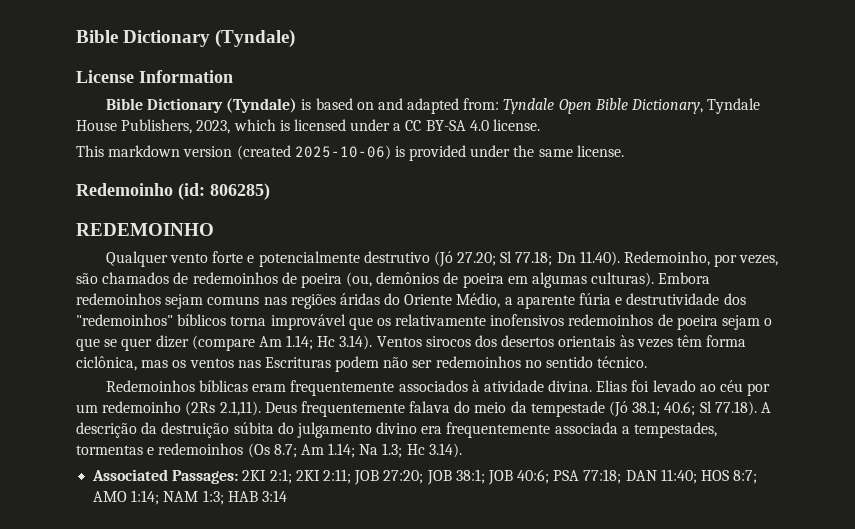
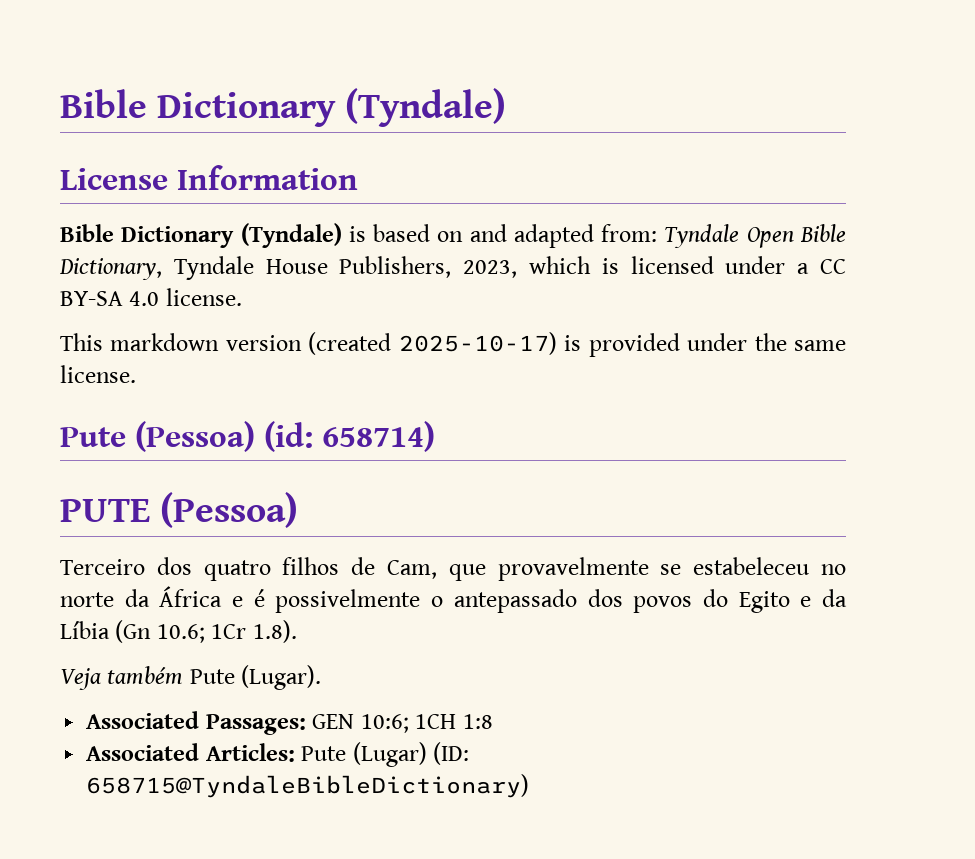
[294,145,391,160] 2025-10-06) -> [398,332,557,355] 2025-10-17)
[76,183,270,200] [76,223,214,236] [105,251,779,267] [76,272,711,288] [76,293,746,309] [76,314,773,330] [76,335,747,351] [76,356,648,372] [105,380,771,396] [76,401,771,417] [76,422,718,438] [76,443,462,458] [92,469,758,485] [93,490,287,505] Redemoinho (id: 806285) // REDEMOINHO // Qualquer vento forte e potencialmente destrutivo (Jó 27.20; Sl 77.18; Dn 11.40). Redemoinho, por vezes, são chamados de redemoinhos de poeira (ou, demônios de poeira em algumas culturas). Embora redemoinhos sejam comuns nas regiões áridas do Oriente Médio, a aparente fúria e destrutividade dos "redemoinhos" bíblicos torna improvável que os relativamente inofensivos redemoinhos de poeira sejam o que se quer dizer (compare Am 1.14; Hc 3.14). Ventos sirocos dos desertos orientais às vezes têm forma ciclônica, mas os ventos nas Escrituras podem não ser redemoinhos no sentido técnico. // Redemoinhos bíblicas eram frequentemente associados à atividade divina. Elias foi levado ao céu por um redemoinho (2Rs 2.1,11). Deus frequentemente falava do meio da tempestade (Jó 38.1; 40.6; Sl 77.18). A descrição da destruição súbita do julgamento divino era frequentemente associada a tempestades, tormentas e redemoinhos (Os 8.7; Am 1.14; Na 1.3; Hc 3.14). // Associated Passages: 2KI 2:1; 2KI 2:11; JOB 27:20; JOB 38:1; JOB 40:6; PSA 77:18; DAN 11:40; HOS 8:7; AMO 1:14; NAM 1:3; HAB 3:14 -> [60,421,435,452] [60,492,299,528] [60,557,846,581] [60,586,848,613] [60,620,297,643] [60,665,322,690] [86,711,493,735] [86,742,470,767] [86,774,530,798] Pute (Pessoa) (id: 658714) // PUTE (Pessoa) // Terceiro dos quatro filhos de Cam, que provavelmente se estabeleceu no norte da África e é possivelmente o antepassado dos povos do Egito e da Líbia (Gn 10.6; 1Cr 1.8). // Veja também Pute (Lugar). // Associated Passages: GEN 10:6; 1CH 1:8 // Associated Articles: Pute (Lugar) (ID: 658715@TyndaleBibleDictionary)

